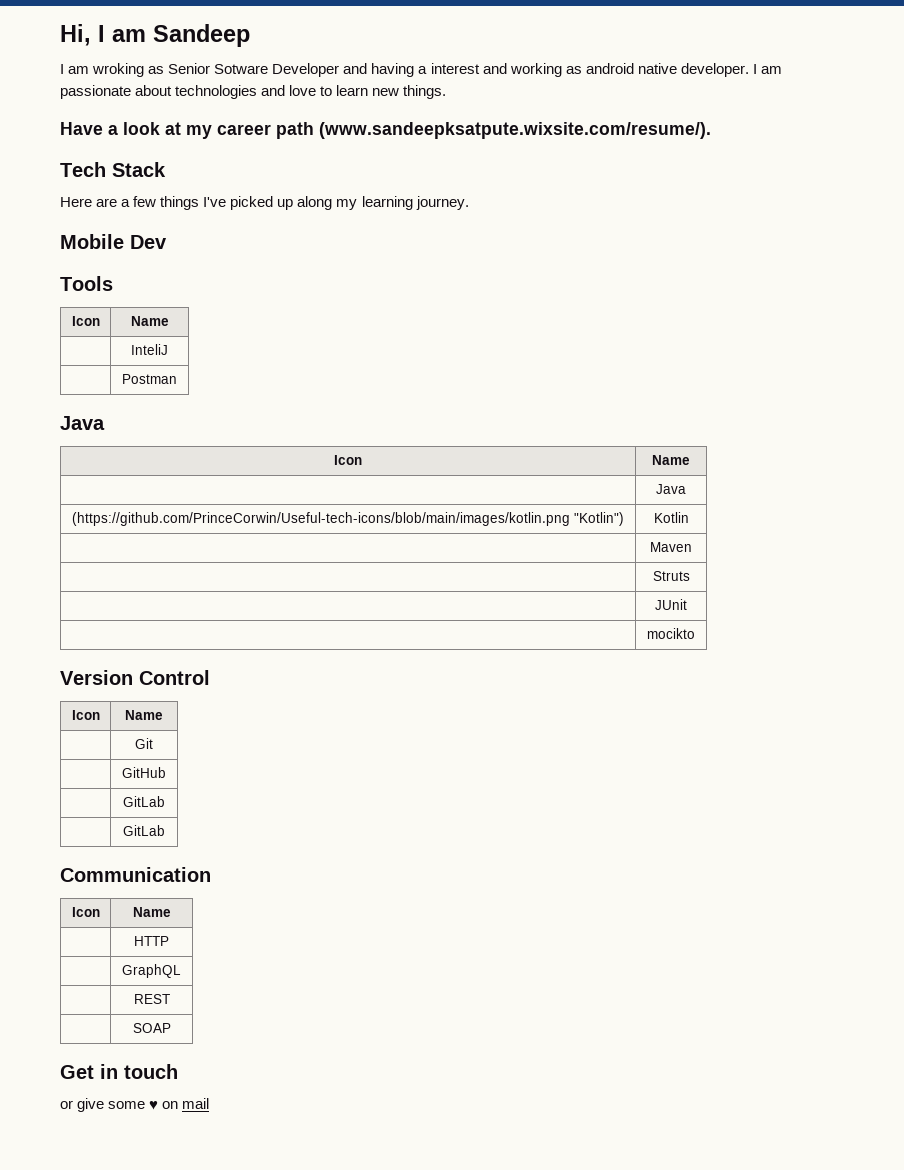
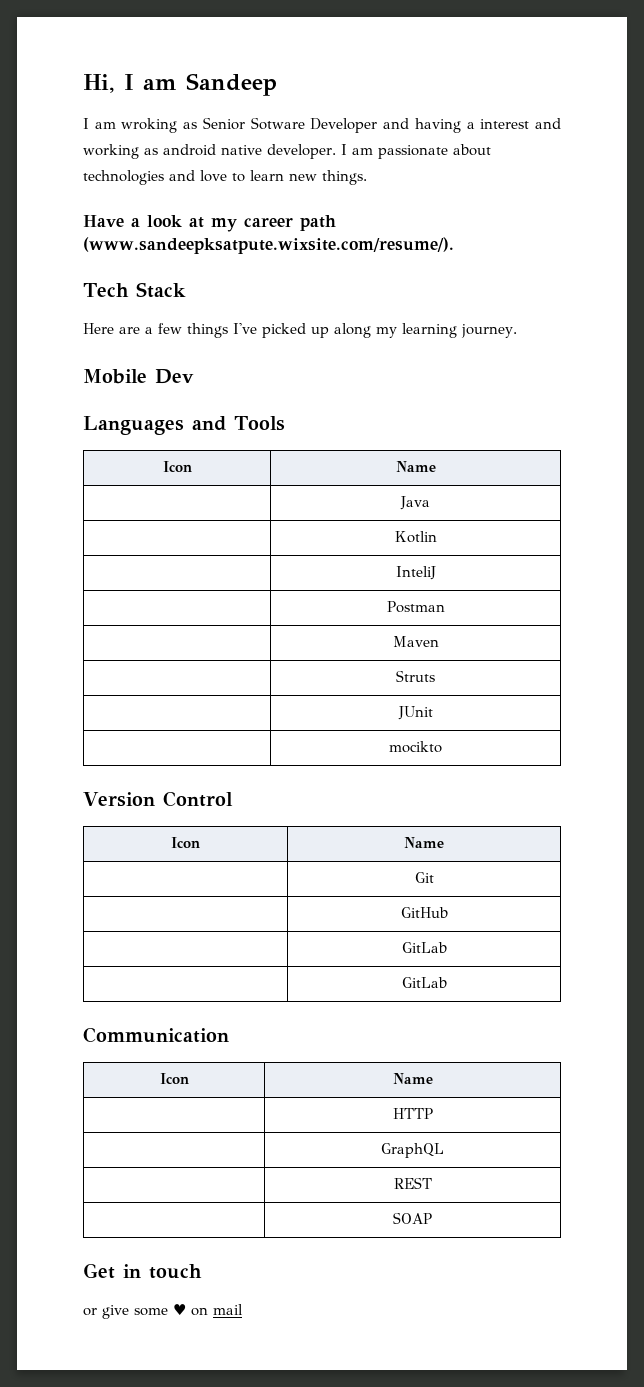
(167, 242) none -> [83,416,226,435] Languages and
[131,344,168,355] [122,374,177,384] [60,416,105,430] [334,455,362,465] [652,455,690,465] [656,484,686,494] [71,512,624,526] // | InteliJ // | Postman // Java // Icon | Name // | Java // (https://github.com/PrinceCorwin/Useful-tech-icons/blob/main/images/kotlin.png "Kotlin") -> [400,496,431,510] // | Java //
(689, 517) none -> [395,566,436,580] [386,601,445,613] // | InteliJ // | Postman

